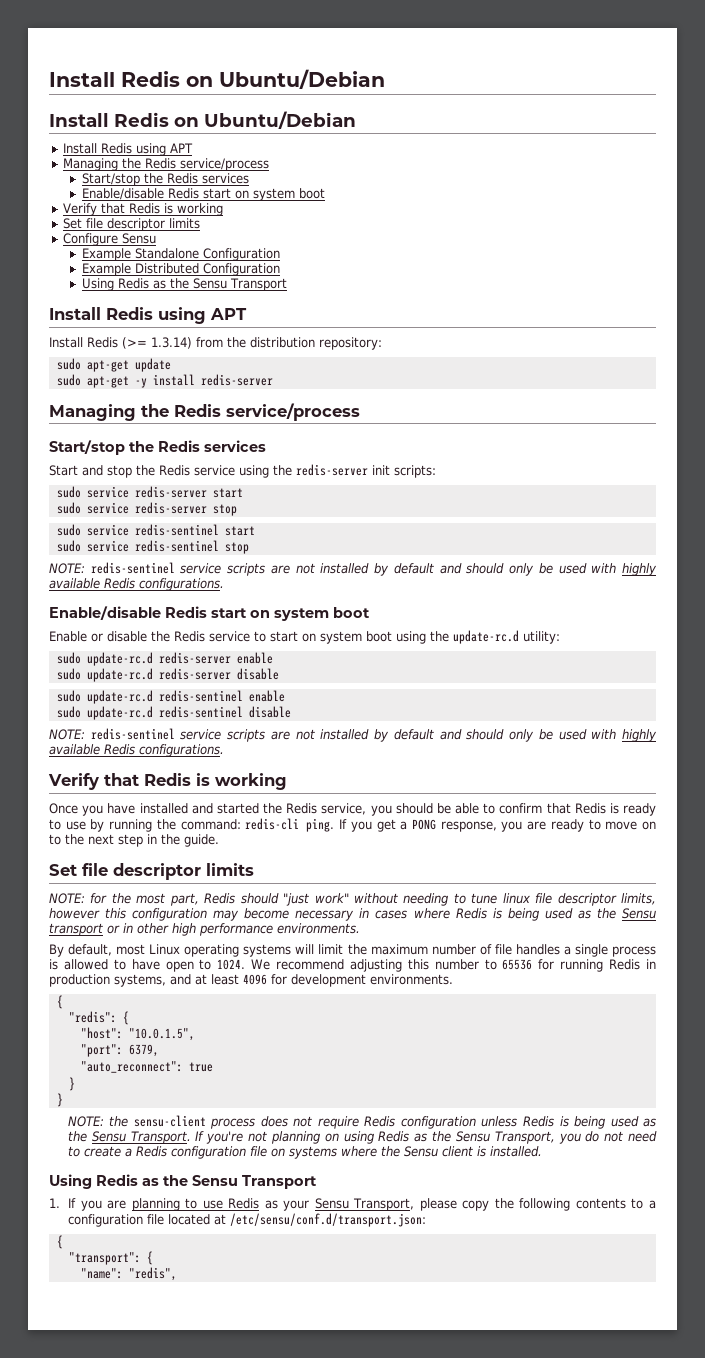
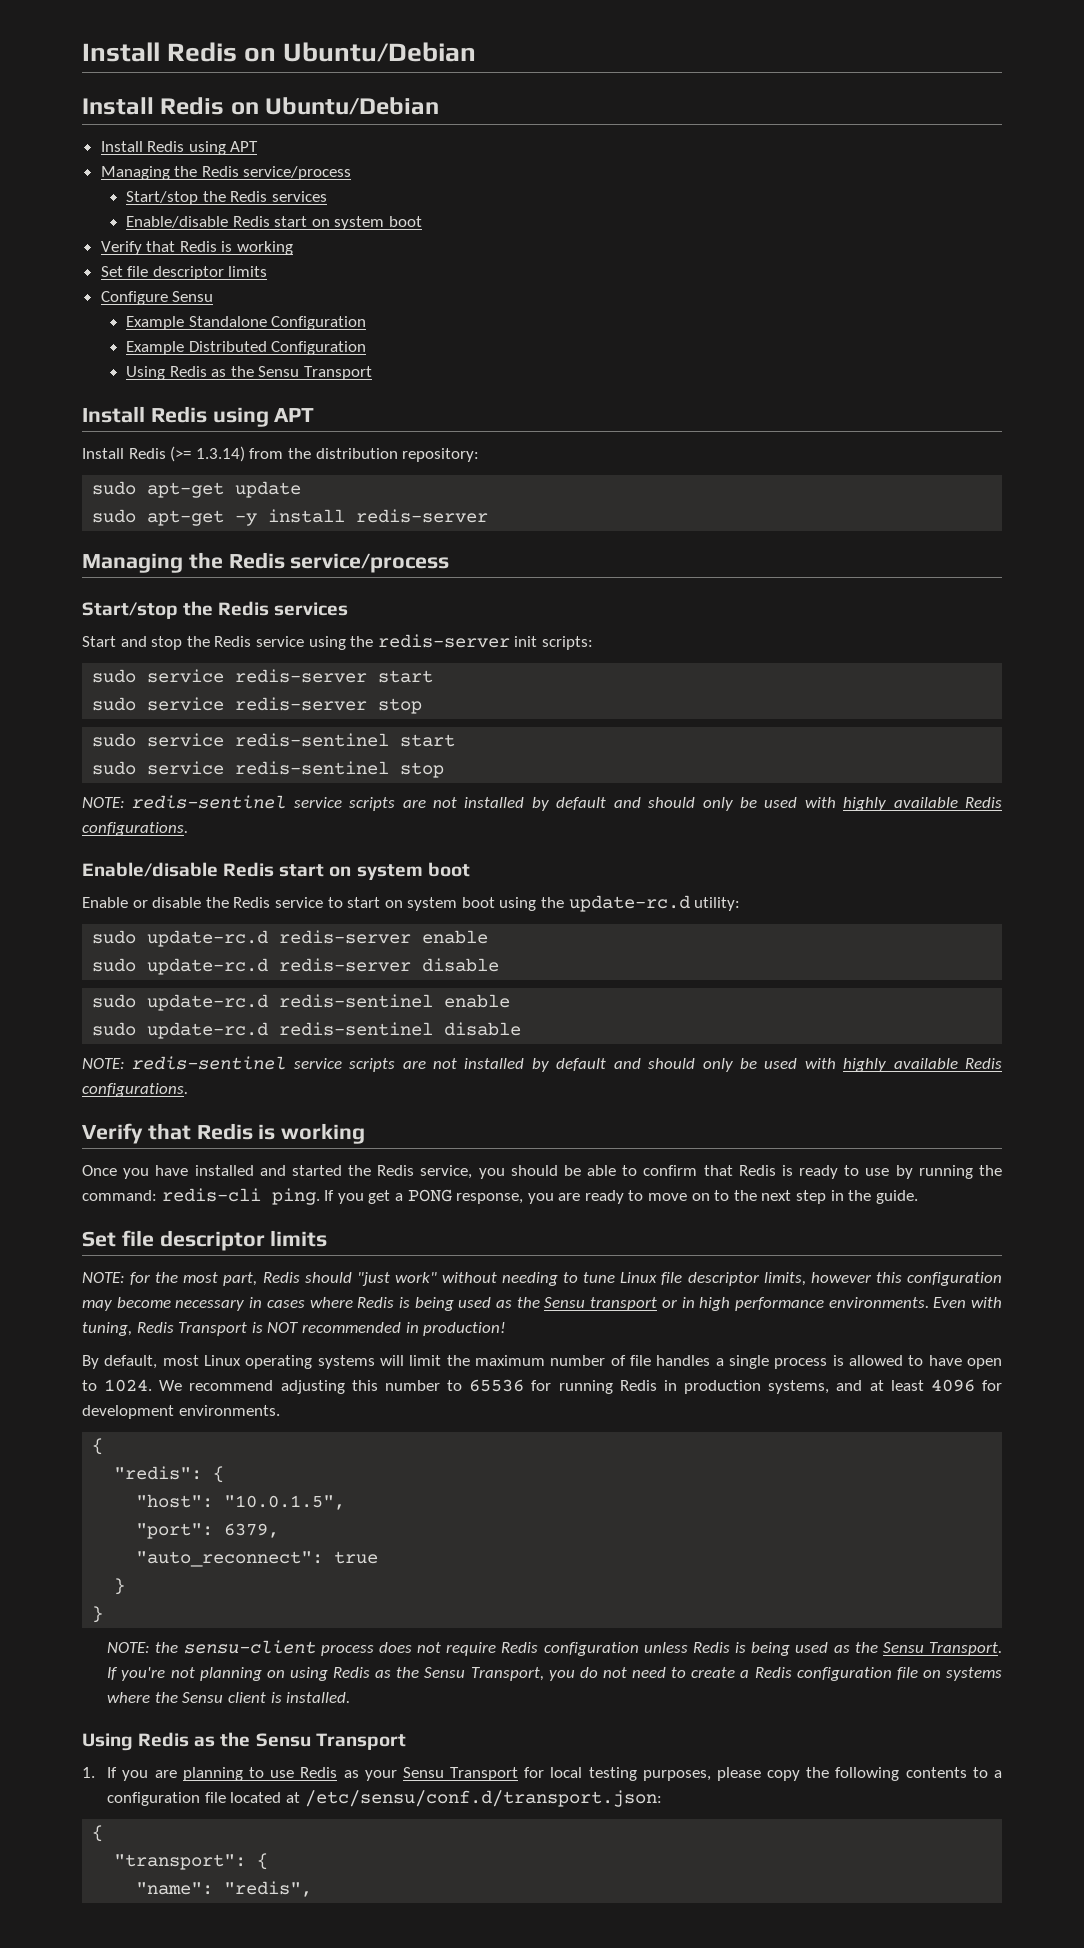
[502,893,531,904] linux -> [620,1272,658,1283] Linux
[137,923,169,934] other -> (695, 1302) none
(360, 928) none -> [933,1297,1003,1308] [82,1322,507,1336] Even with tuning, Redis Transport is NOT recommended in production!
[353,1198,415,1211] Transport, -> [450,1767,711,1781] Transport for local testing purposes,

